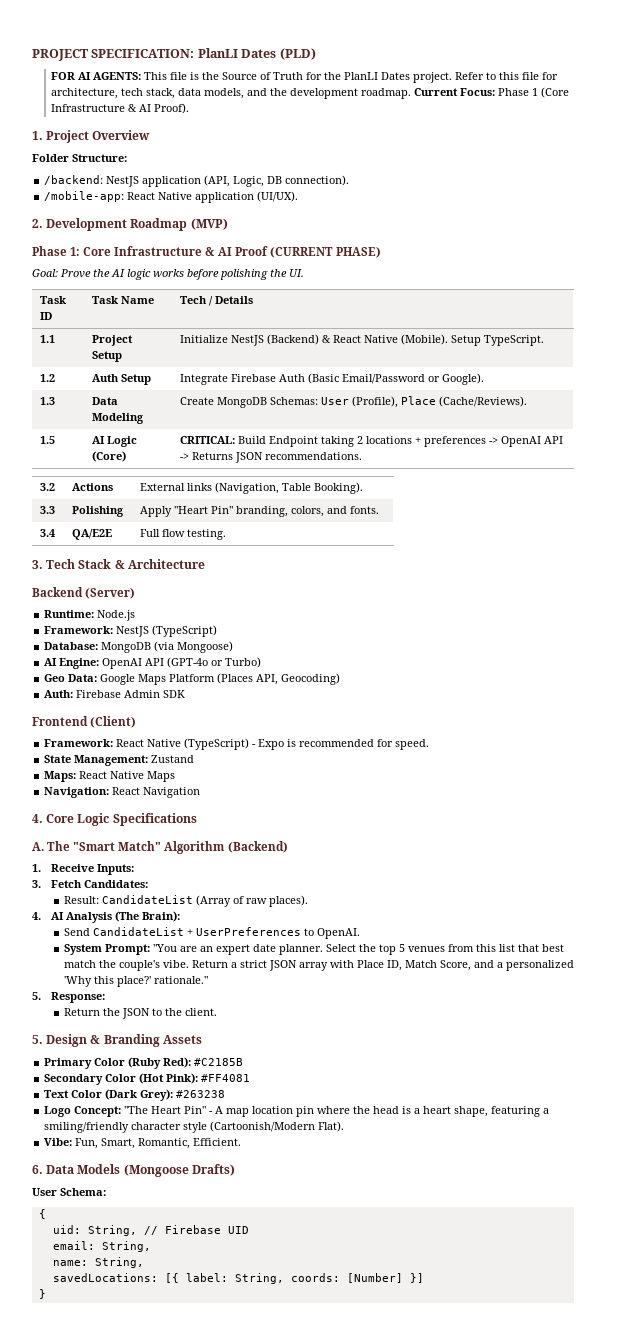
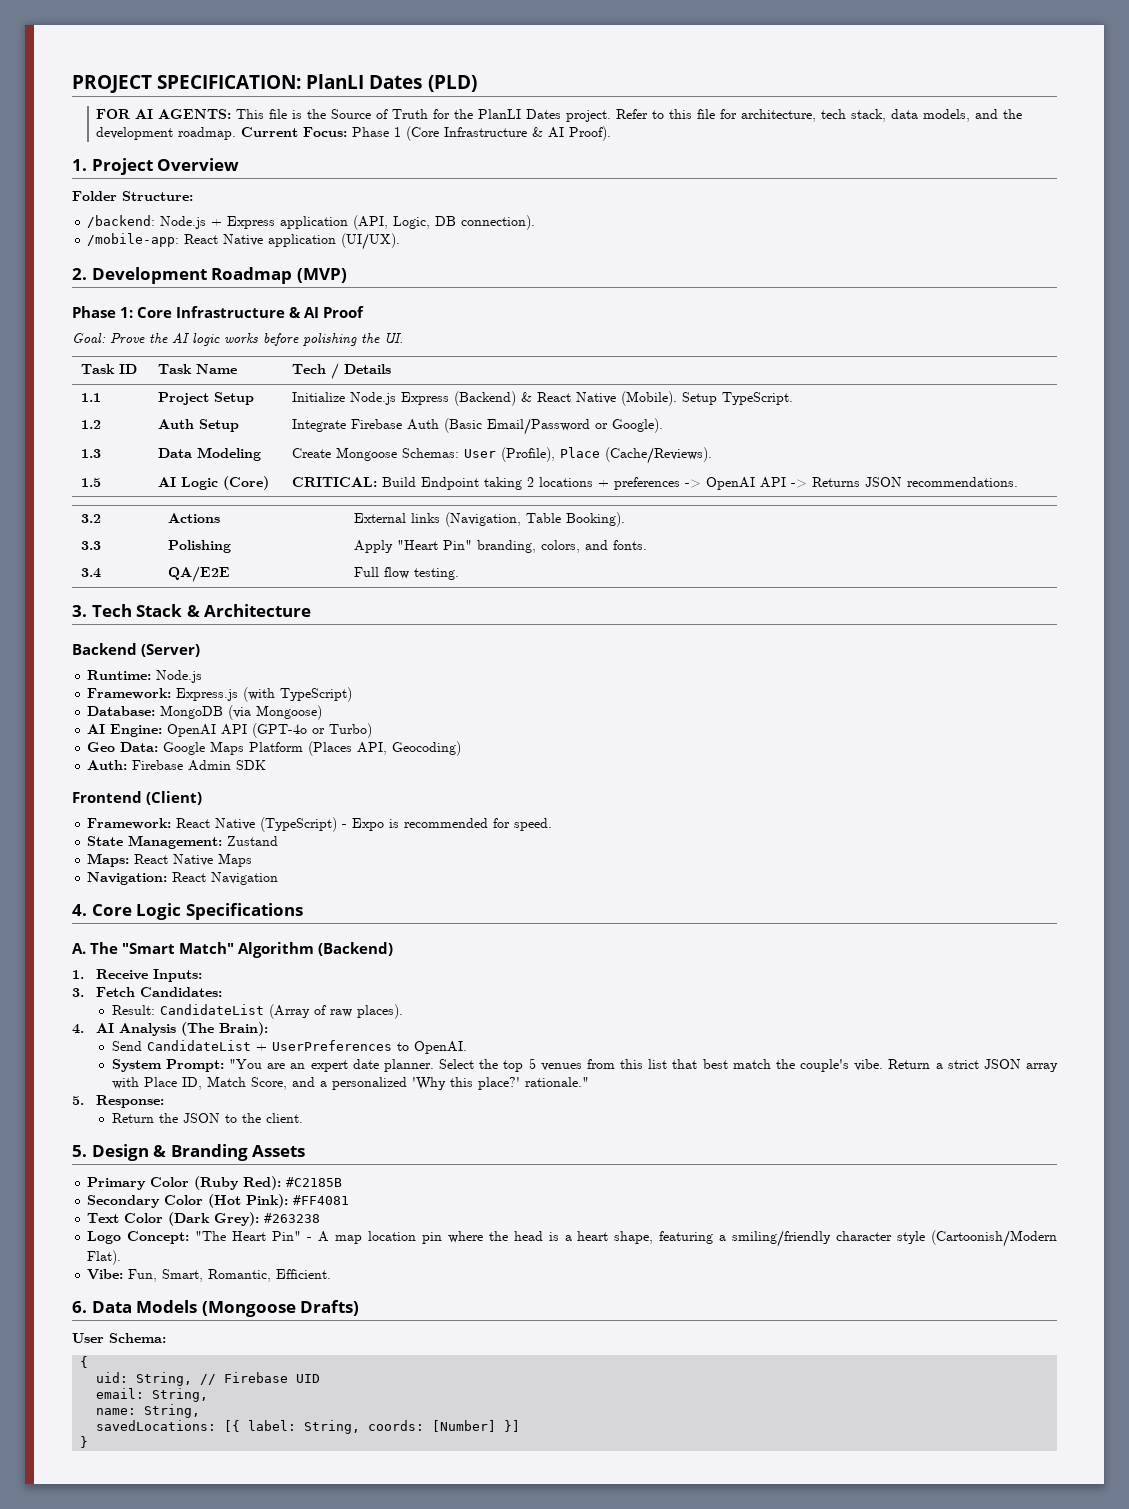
[106,176,140,187] NestJS -> [160,216,276,229] Node.js + Express
[269,247,381,258] (CURRENT PHASE) -> (365, 312) none
[231,335,265,346] NestJS -> [349,392,449,405] Node.js Express
[217,397,268,408] MongoDB -> [335,447,397,461] Mongoose
[116,625,218,637] NestJS (TypeScript) -> [176,687,353,702] Express.js (with TypeScript)

